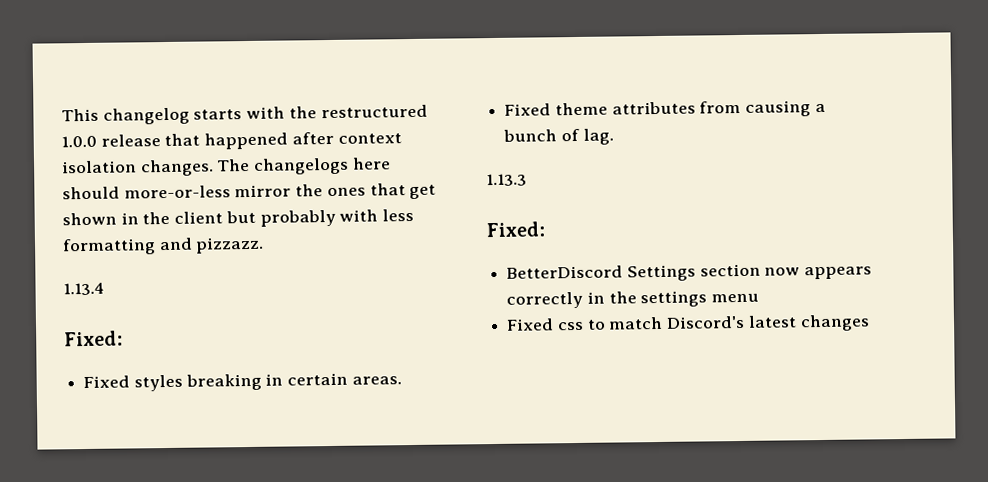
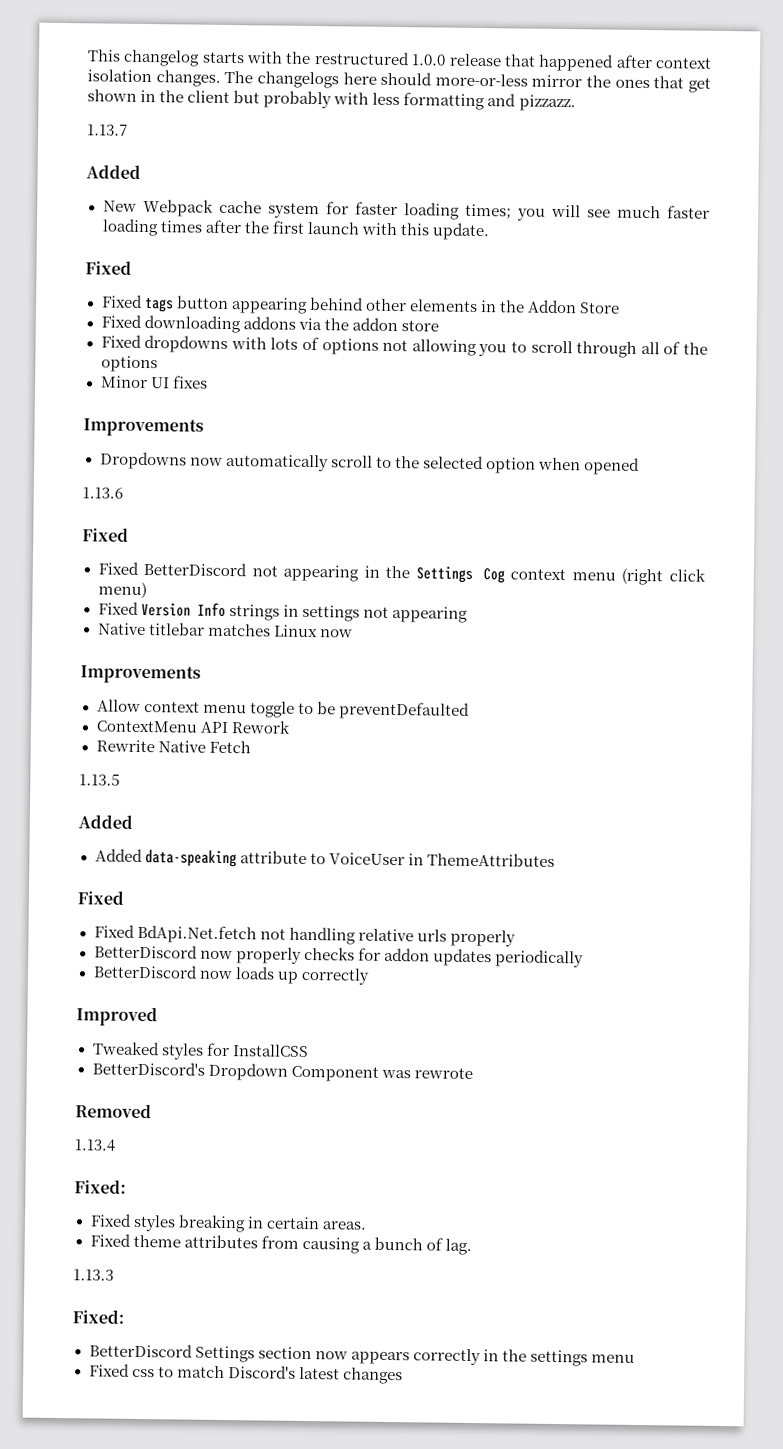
(265, 245) none -> [87,124,128,136] [86,164,141,179] [102,198,710,221] [101,218,490,241] [85,260,132,275] [101,294,621,314] [100,314,439,334] [100,334,708,358] [100,355,158,373] [100,375,208,389] [83,418,204,437] [99,451,640,475] [82,487,123,499] [82,527,129,542] [97,561,706,586] [97,581,147,599] [97,601,468,623] [97,622,353,638] [80,665,201,684] [96,699,470,720] [95,720,291,734] [95,739,251,754] [79,773,120,786] [78,814,133,829] [94,848,555,868] [77,890,124,905] [93,924,516,947] [93,944,584,968] [92,964,370,985] [76,1006,158,1027] [92,1041,309,1060] [91,1061,473,1082] [75,1103,152,1119] // 1.13.7 // Added // New Webpack cache system for faster loading times; you will see much faster loading times after the first launch with this update. // Fixed // Fixed tags button appearing behind other elements in the Addon Store // Fixed downloading addons via the addon store // Fixed dropdowns with lots of options not allowing you to scroll through all of the options // Minor UI fixes // Improvements // Dropdowns now automatically scroll to the selected option when opened // 1.13.6 // Fixed // Fixed BetterDiscord not appearing in the Settings Cog context menu (right click menu) // Fixed Version Info strings in settings not appearing // Native titlebar matches Linux now // Improvements // Allow context menu toggle to be preventDefaulted // ContextMenu API Rework // Rewrite Native Fetch // 1.13.5 // Added // Added data-speaking attribute to VoiceUser in ThemeAttributes // Fixed // Fixed BdApi.Net.fetch not handling relative urls properly // BetterDiscord now properly checks for addon updates periodically // BetterDiscord now loads up correctly // Improved // Tweaked styles for InstallCSS // BetterDiscord's Dropdown Component was rewrote // Removed

